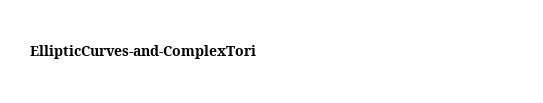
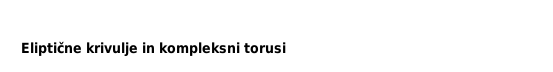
[30,45,256,59] EllipticCurves-and-ComplexTori -> [21,41,286,57] Eliptične krivulje in kompleksni torusi

